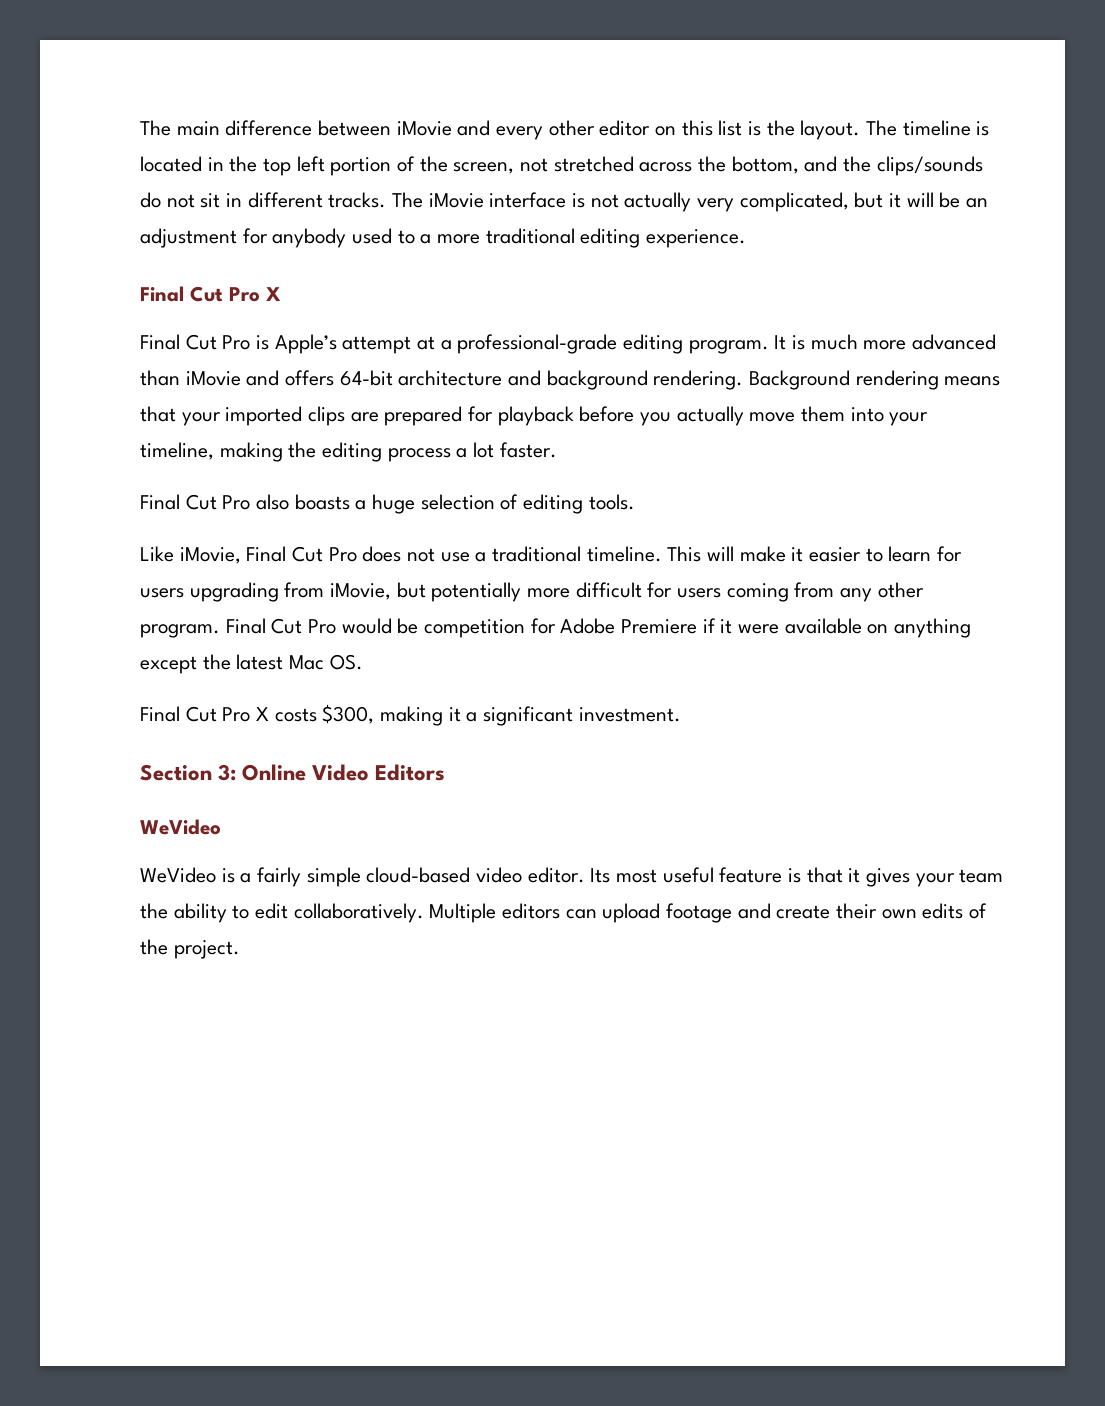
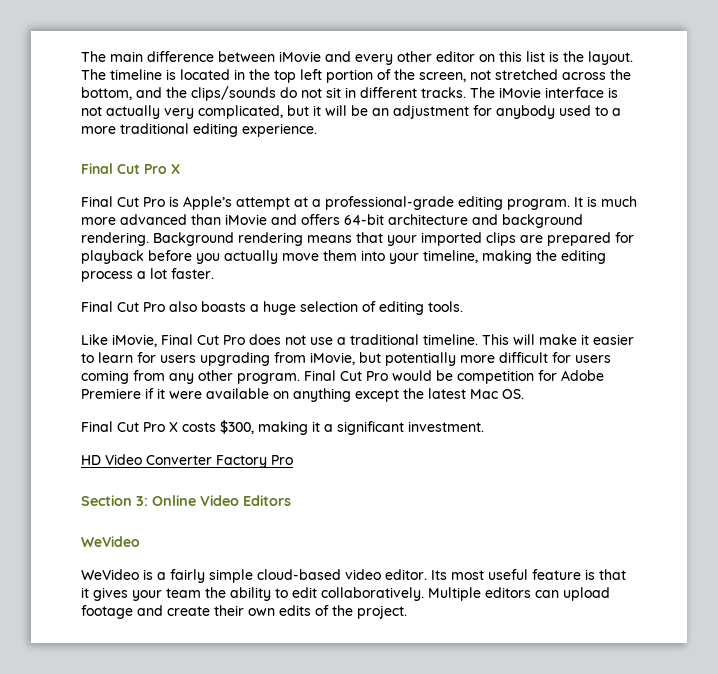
(681, 714) none -> [81,454,293,468] // HD Video Converter Factory Pro

